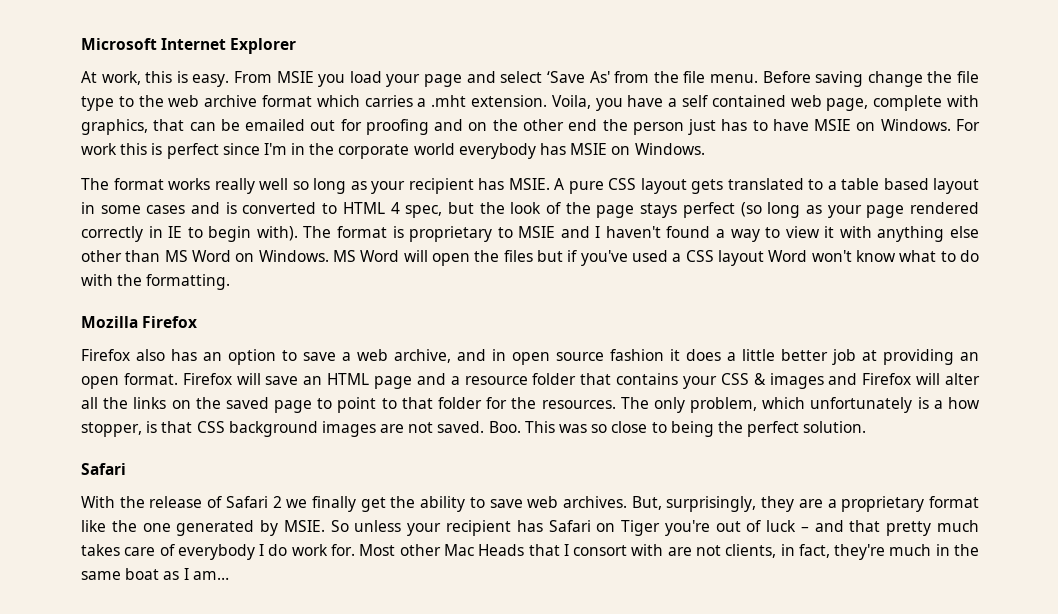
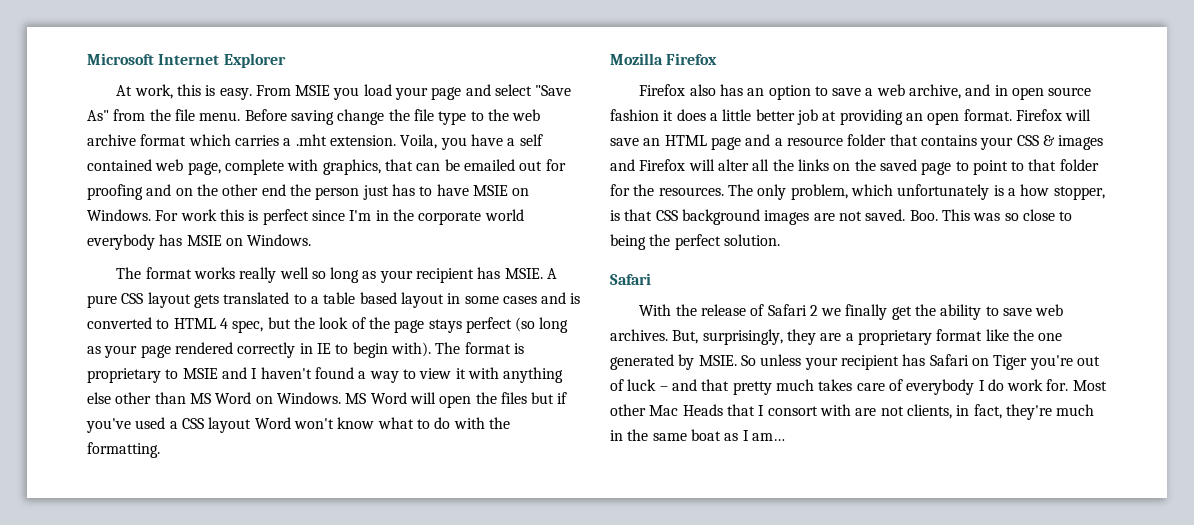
[546,71,610,83] ‘Save As' -> [535,85,572,96] [87,110,109,121] "Save As"

